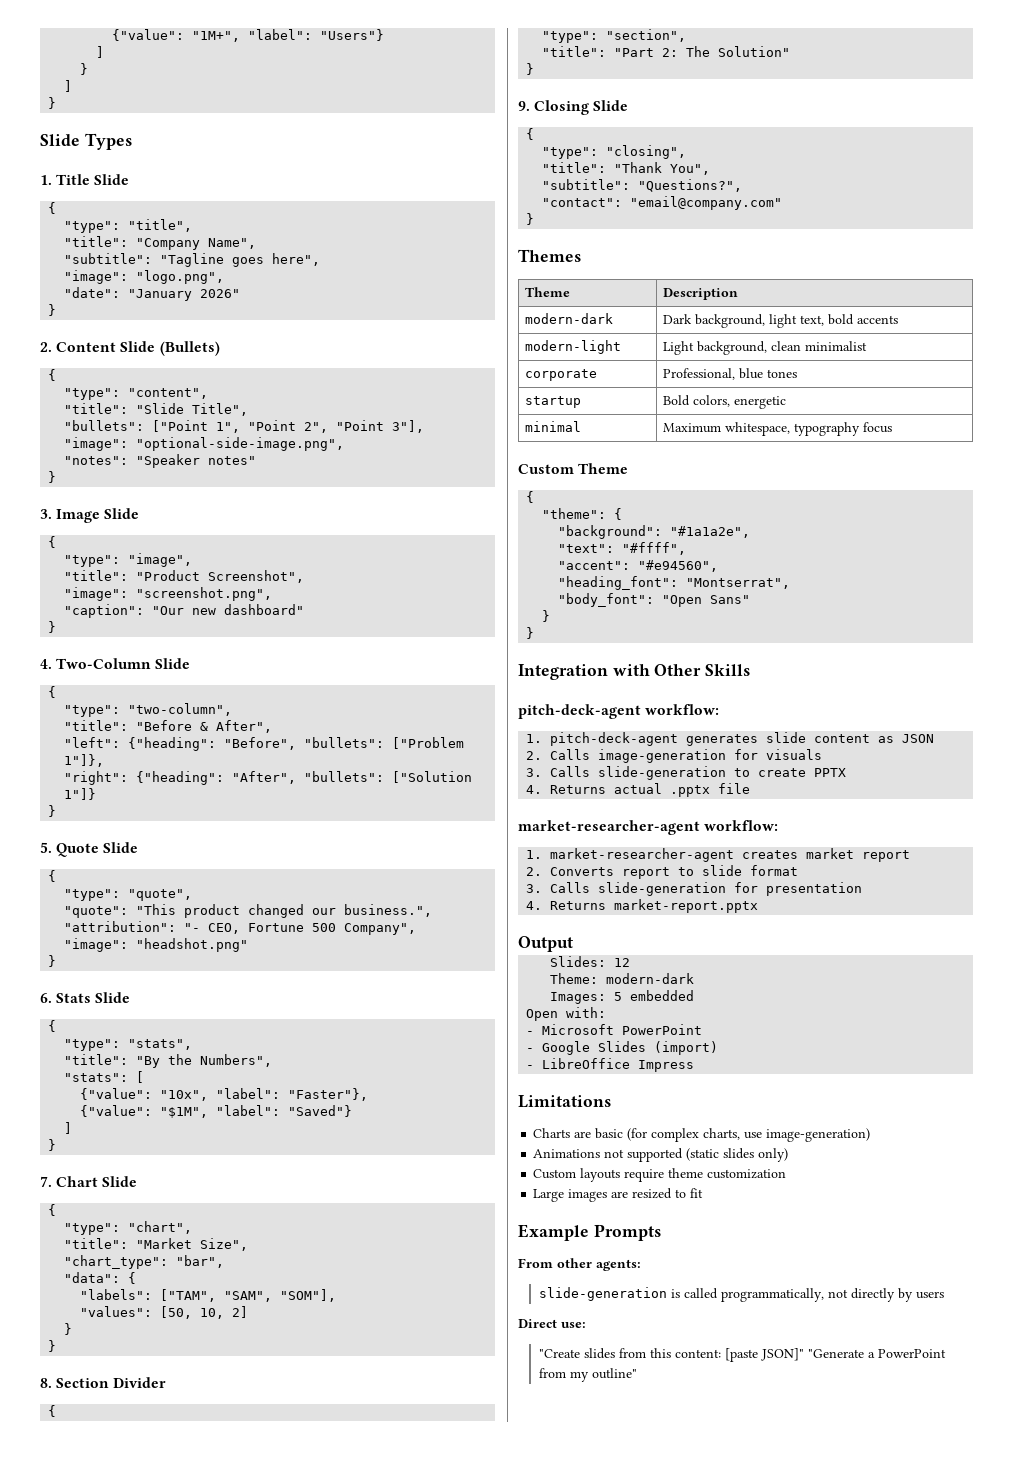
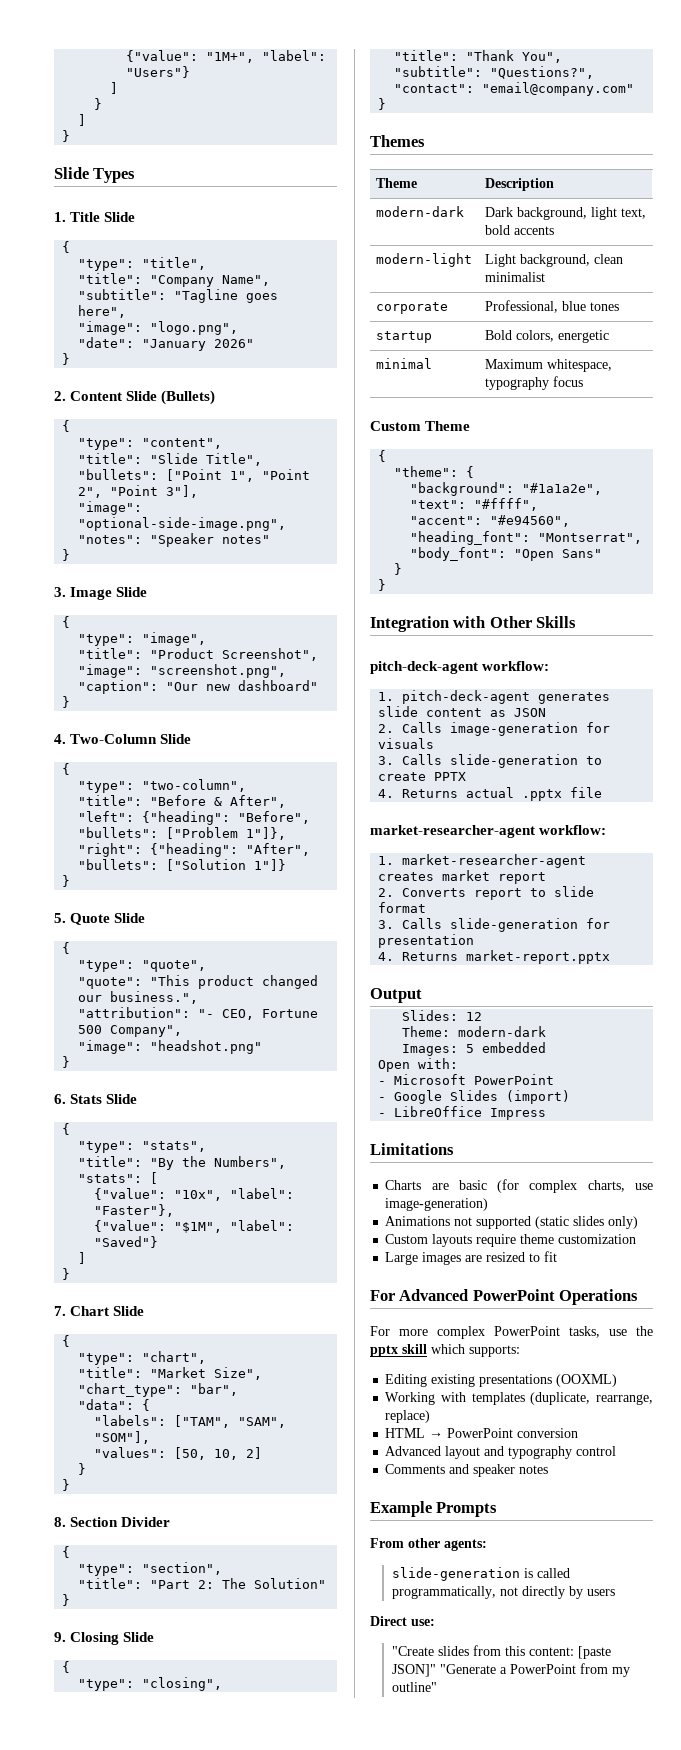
(704, 1193) none -> [370,1289,639,1305] [370,1326,653,1339] [370,1344,520,1357] [385,1374,618,1387] [385,1392,653,1405] [385,1410,431,1423] [385,1428,579,1438] [385,1446,617,1459] [385,1464,549,1477] // For Advanced PowerPoint Operations // For more complex PowerPoint tasks, use the pptx skill which supports: // Editing existing presentations (OOXML) // Working with templates (duplicate, rearrange, replace) // HTML → PowerPoint conversion // Advanced layout and typography control // Comments and speaker notes

